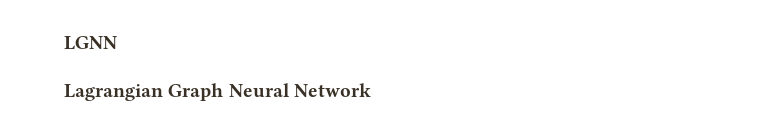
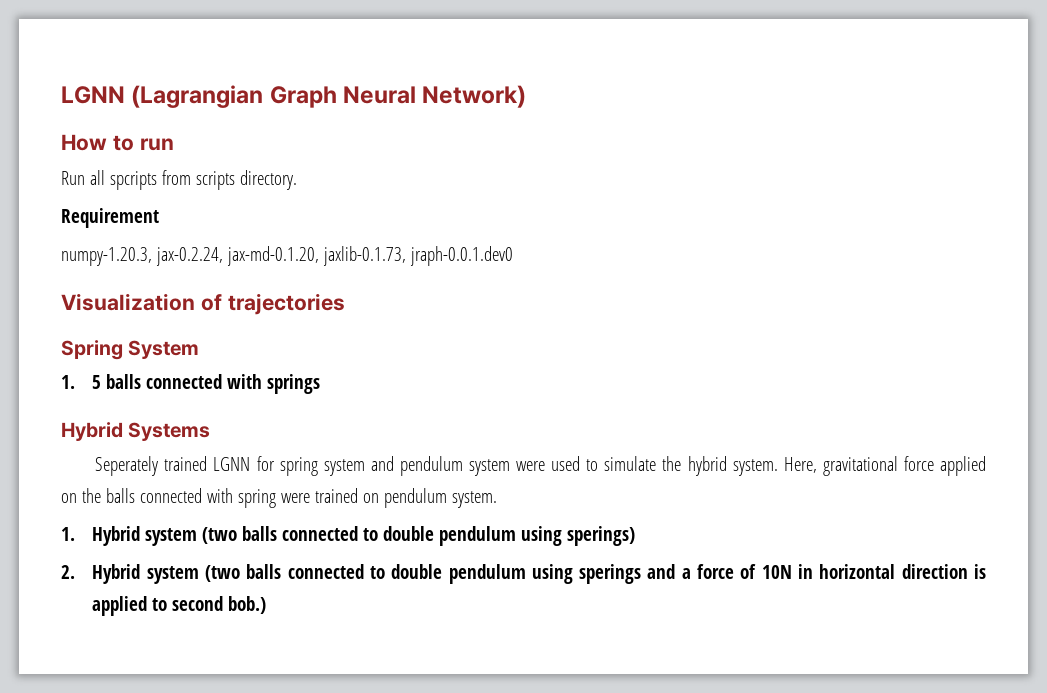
[64,36,118,50] [64,84,163,101] LGNN // Lagrangian -> [61,85,264,108] LGNN (Lagrangian
[293,83,371,97] Network -> [422,85,527,108] [61,134,174,151] [61,170,297,190] [61,208,159,228] [61,246,513,266] [61,293,345,315] [61,340,200,360] [61,374,321,394] [61,422,211,441] [95,456,987,476] [61,488,497,508] [61,526,636,546] [61,564,986,584] [92,596,267,616] Network) // How to run // Run all spcripts from scripts directory. // Requirement // numpy-1.20.3, jax-0.2.24, jax-md-0.1.20, jaxlib-0.1.73, jraph-0.0.1.dev0 // Visualization of trajectories // Spring System // 1. 5 balls connected with springs // Hybrid Systems // Seperately trained LGNN for spring system and pendulum system were used to simulate the hybrid system. Here, gravitational force applied on the balls connected with spring were trained on pendulum system. // 1. Hybrid system (two balls connected to double pendulum using sperings) // 2. Hybrid system (two balls connected to double pendulum using sperings and a force of 10N in horizontal direction is applied to second bob.)

